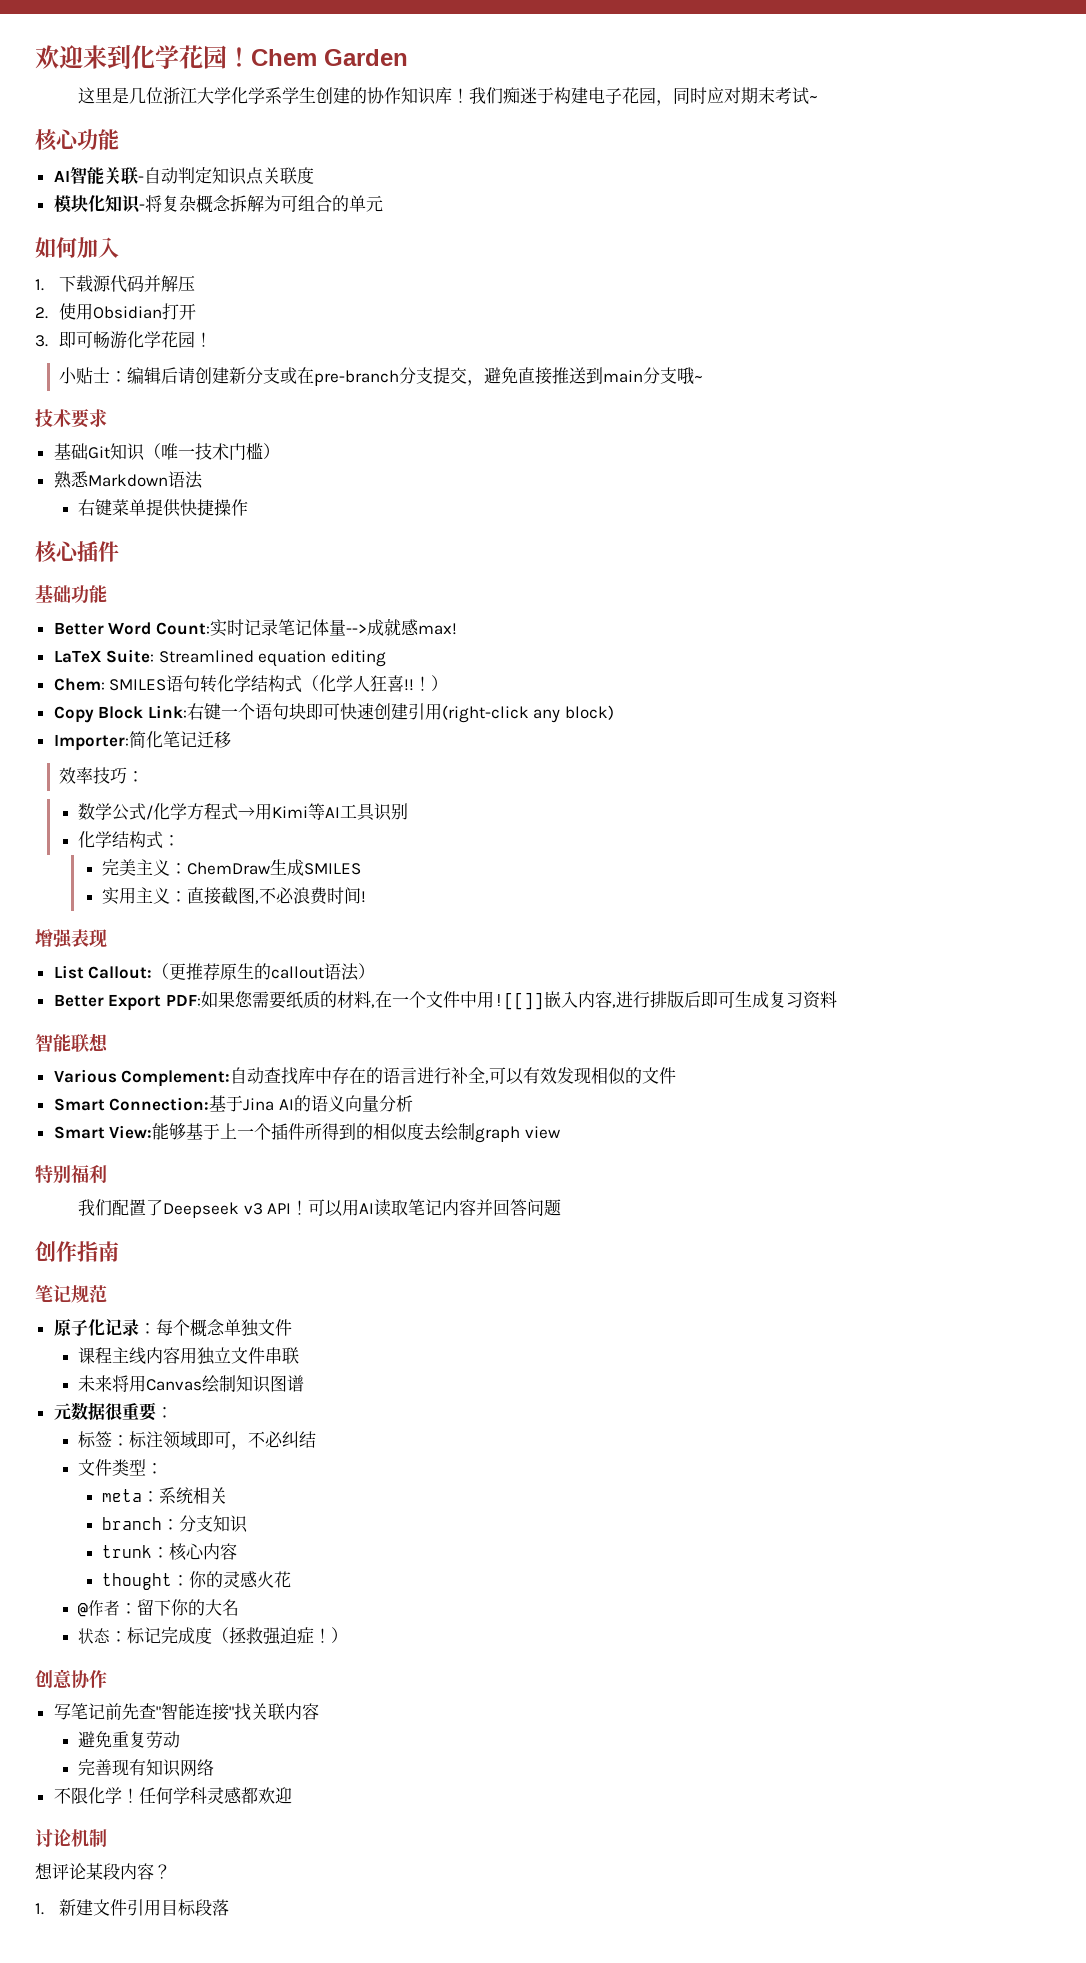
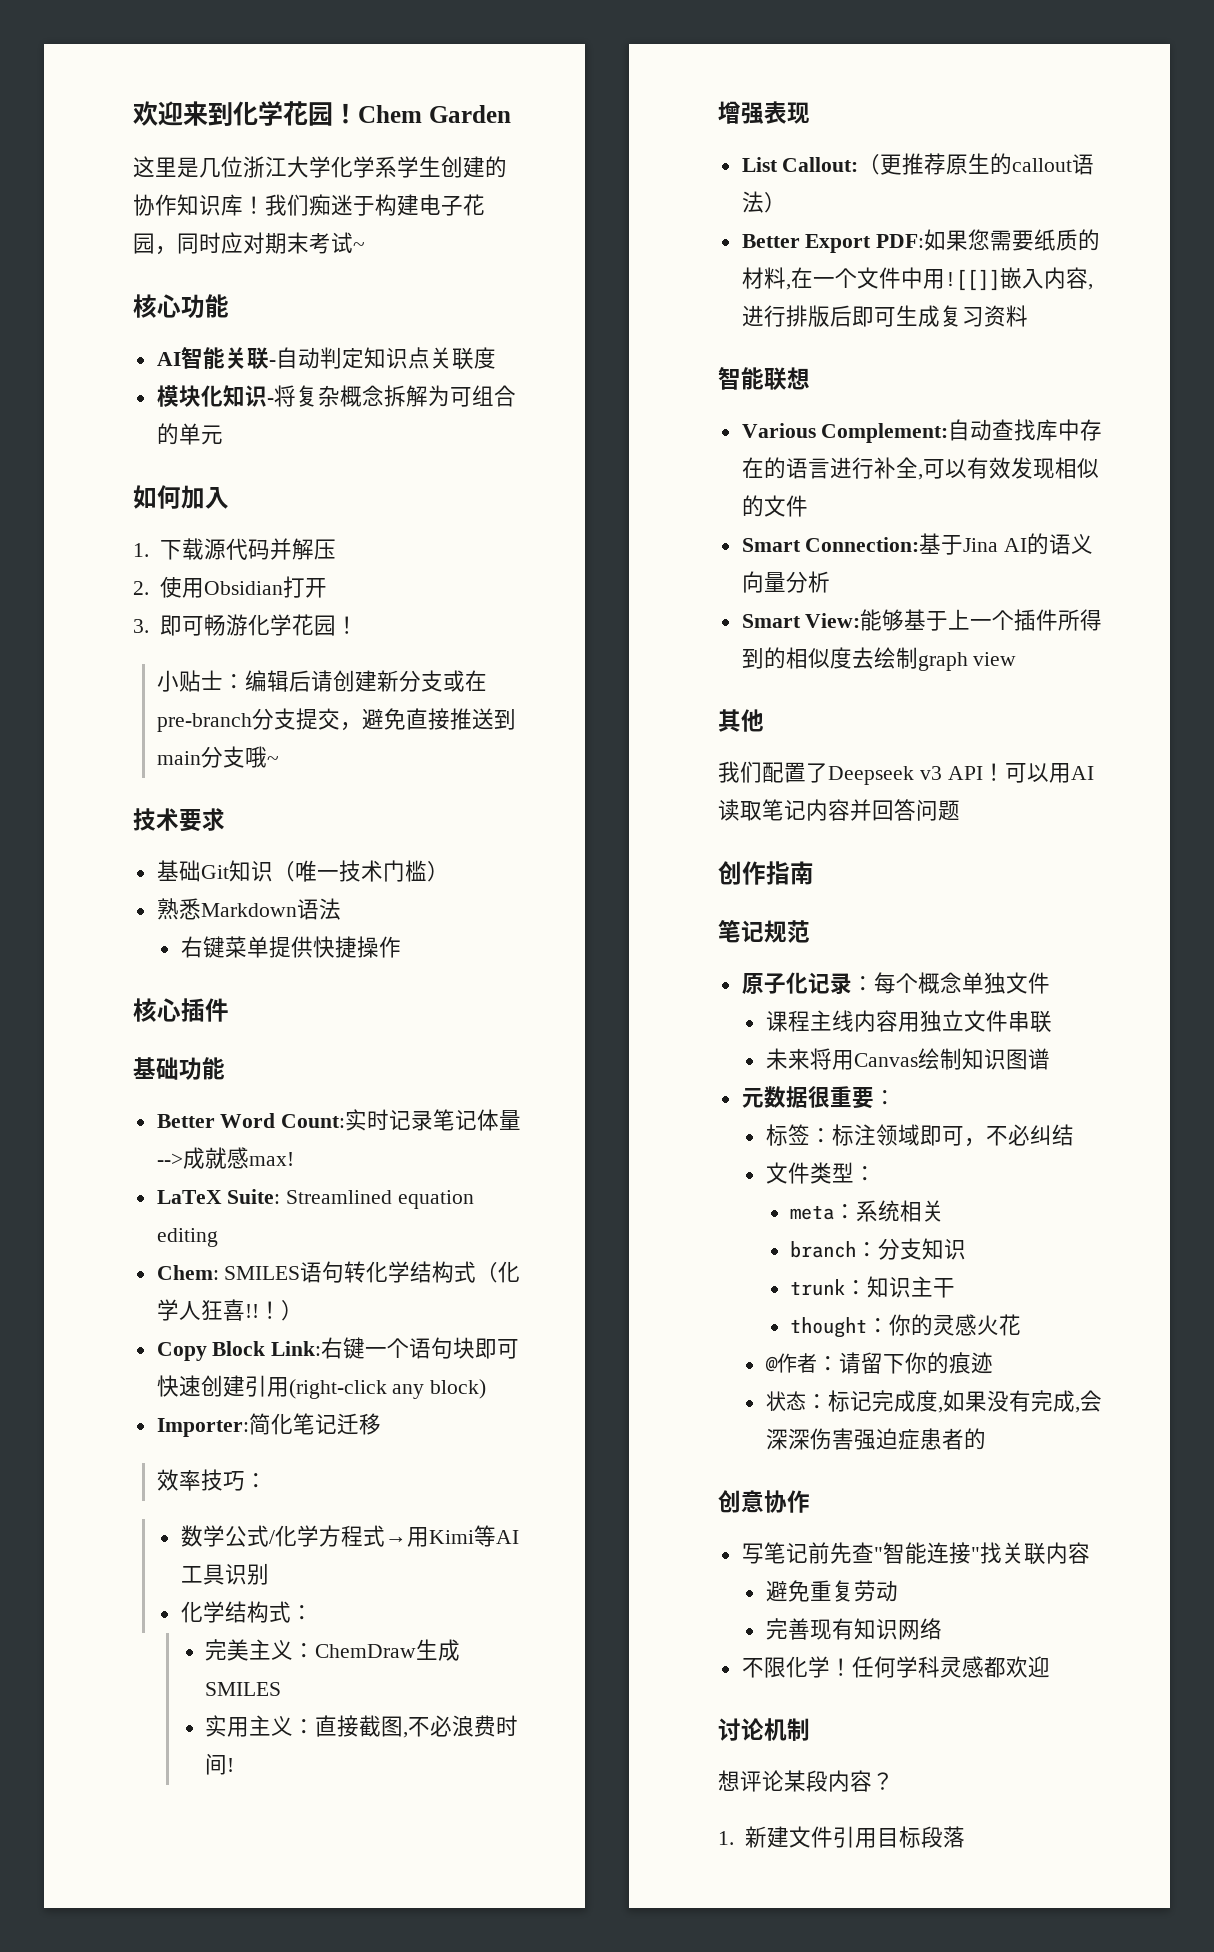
[35,1165,107,1184] 特别福利 -> [718,709,764,732] 其他
[168,1543,237,1561] 核心内容 -> [866,1276,955,1298] 知识主干
(137, 1608) none -> [838,1352,861,1374] 请
[204,1599,239,1616] 大名 -> [948,1352,993,1374] 痕迹
[211,1627,348,1645] （拯救强迫症！） -> [937,1390,1102,1413] [765,1428,986,1450] ,如果没有完成,会深深伤害强迫症患者的

